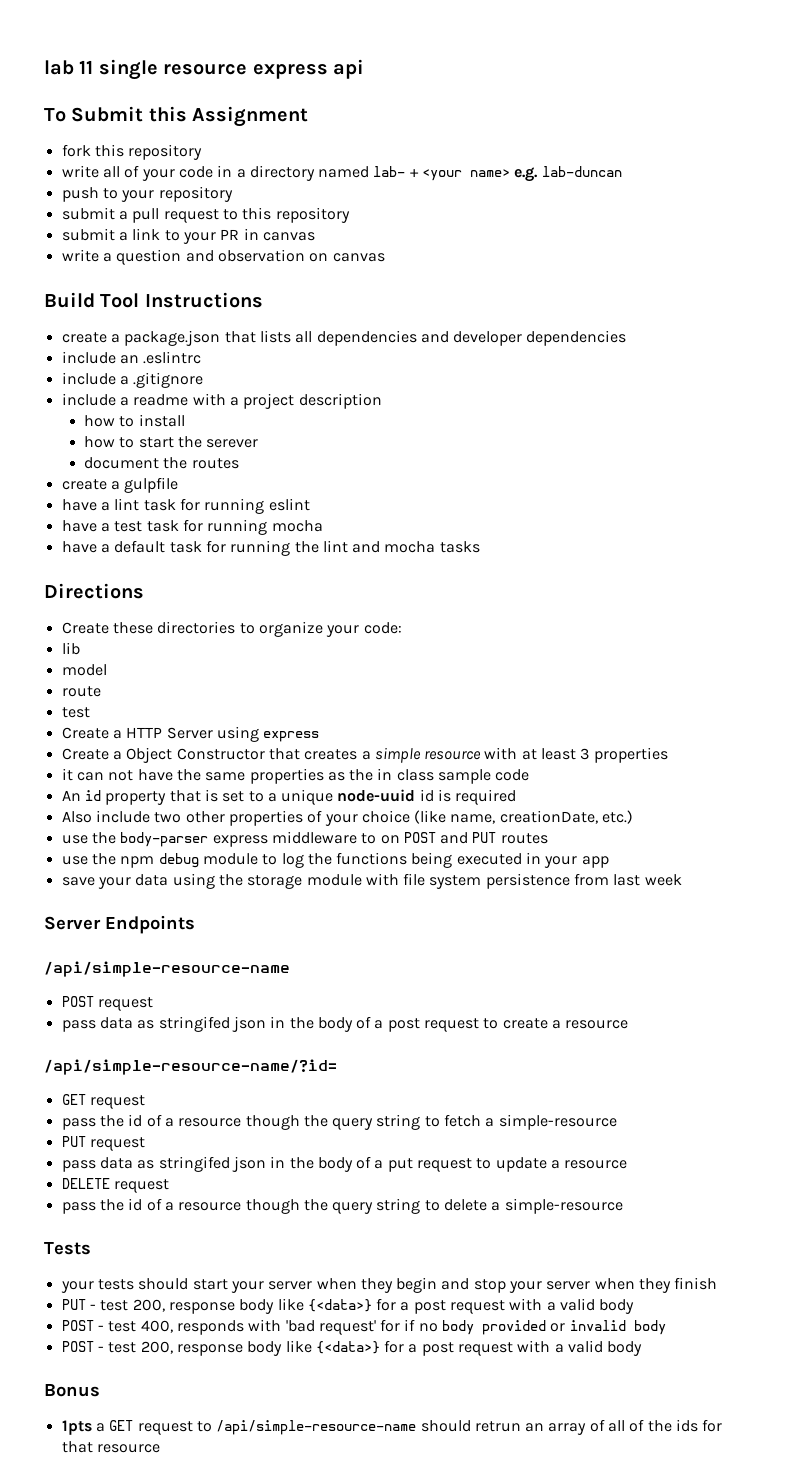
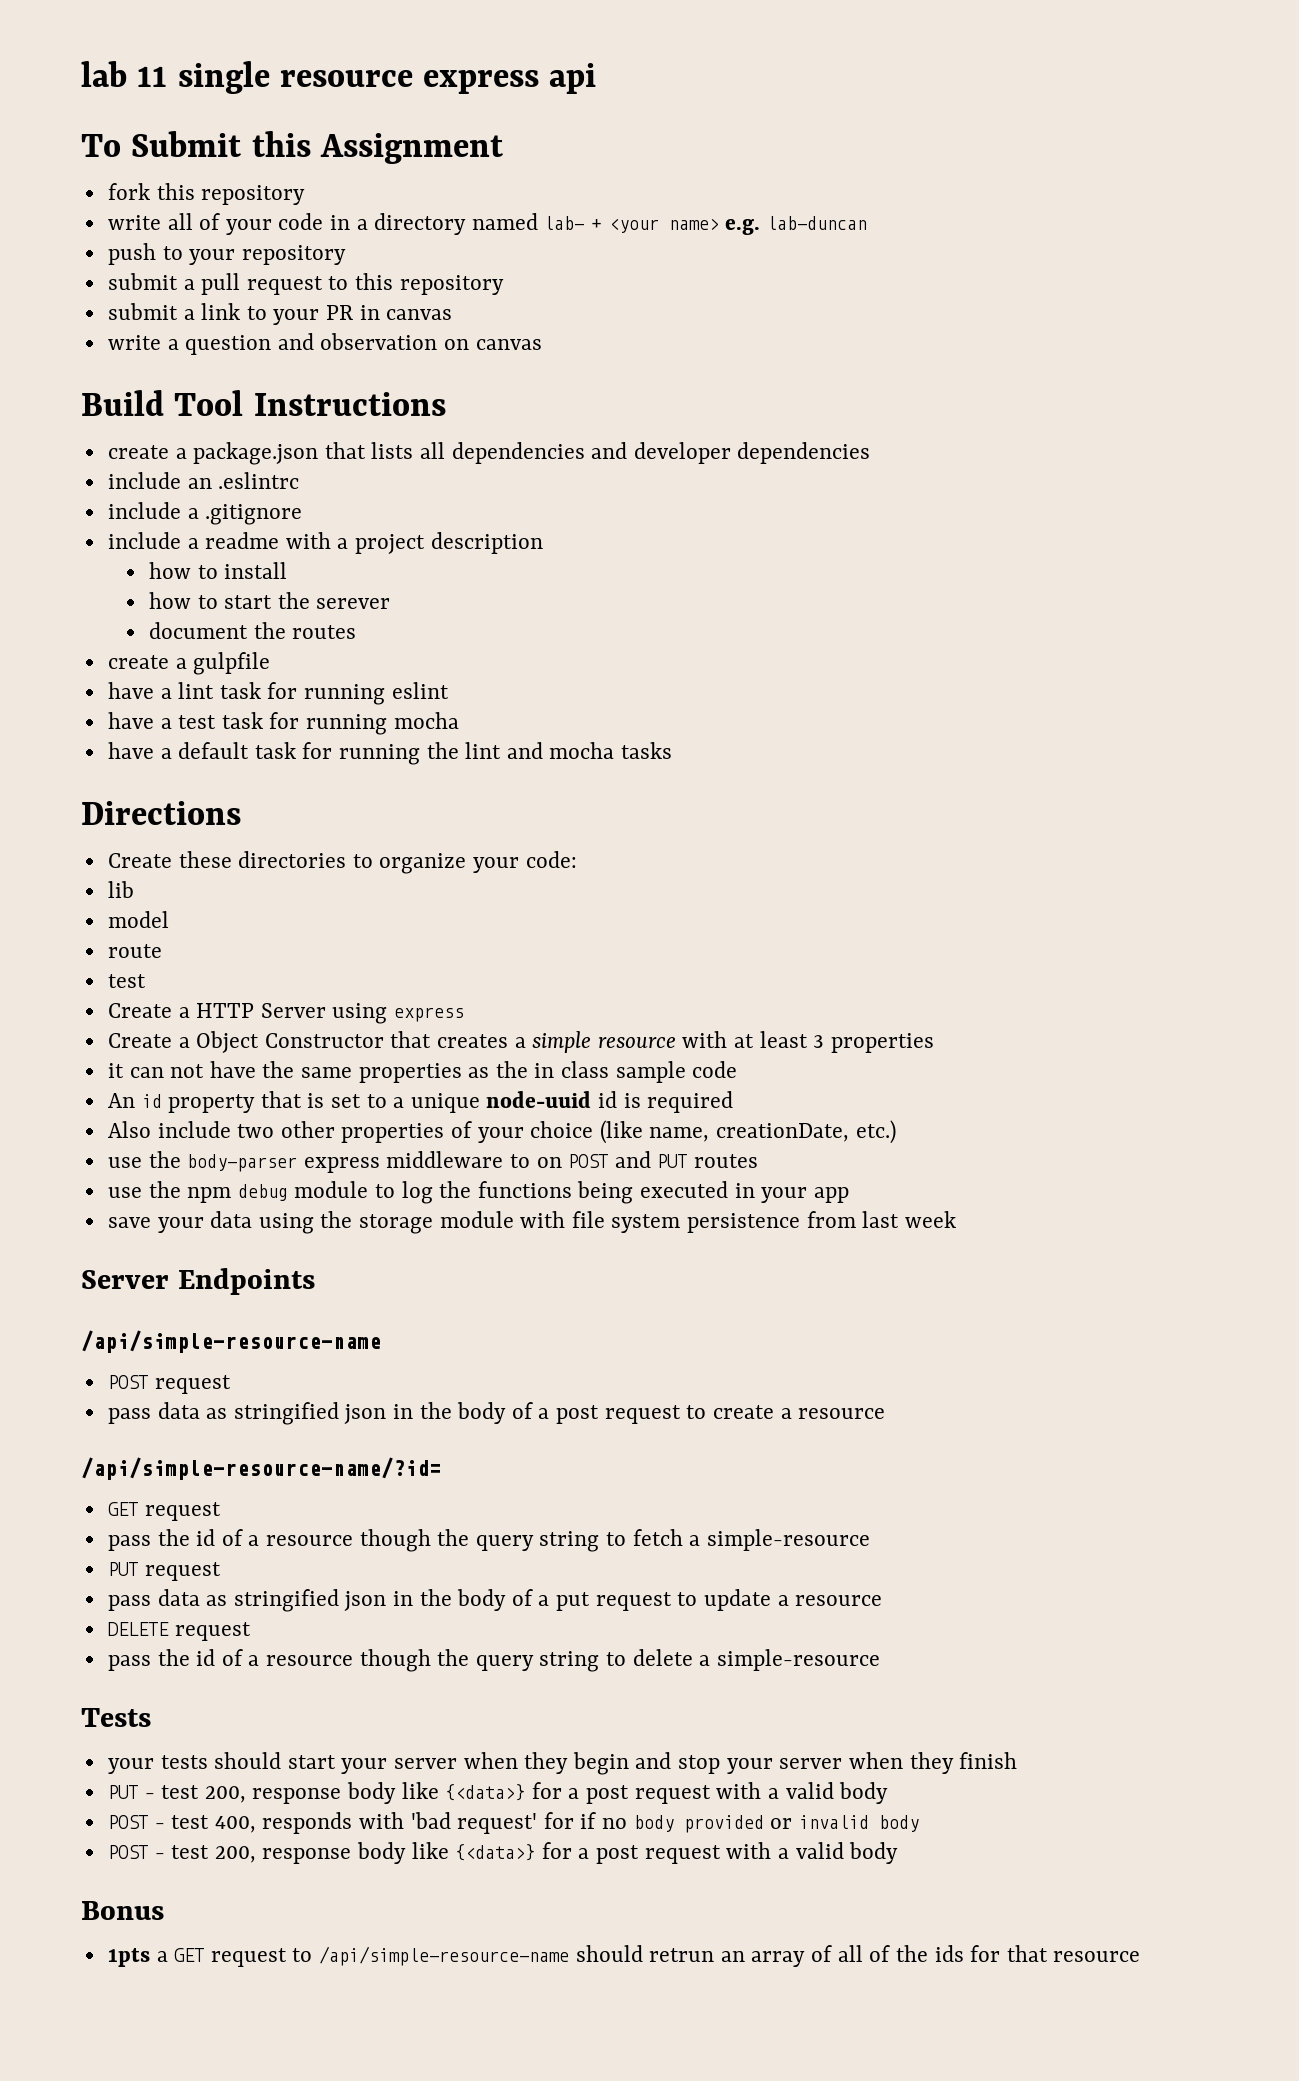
[158,1016,230,1032] stringifed -> [233,1402,339,1425] stringified
[158,1156,230,1172] stringifed -> [233,1589,339,1612] stringified

